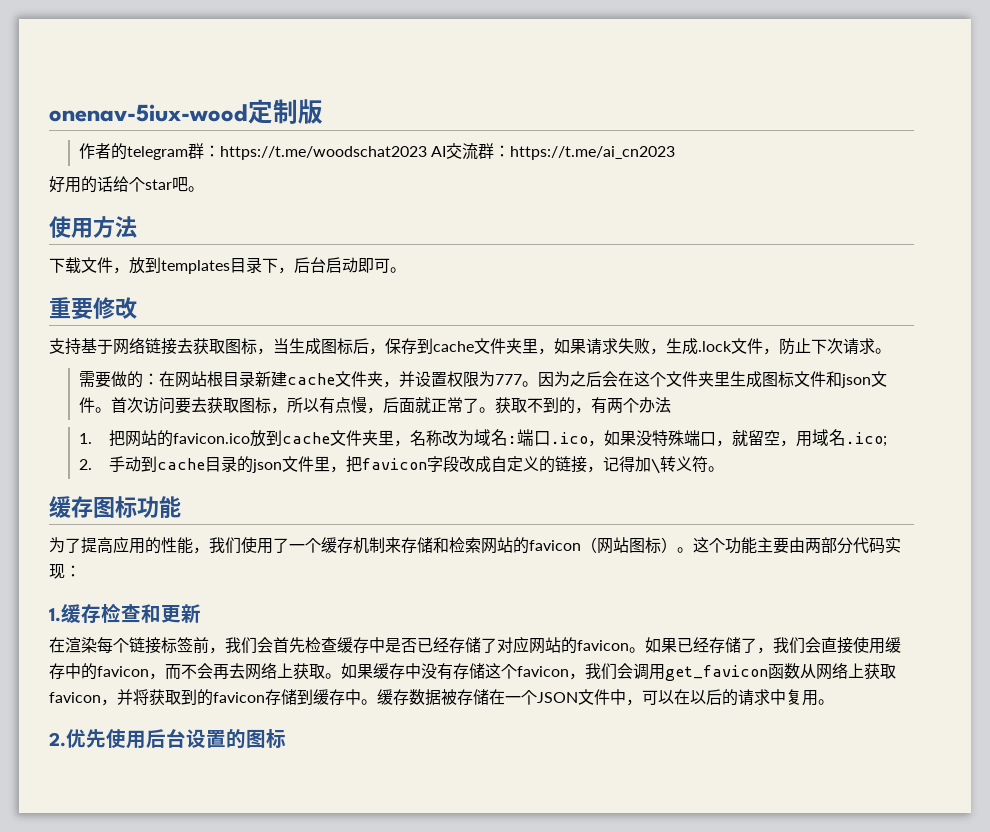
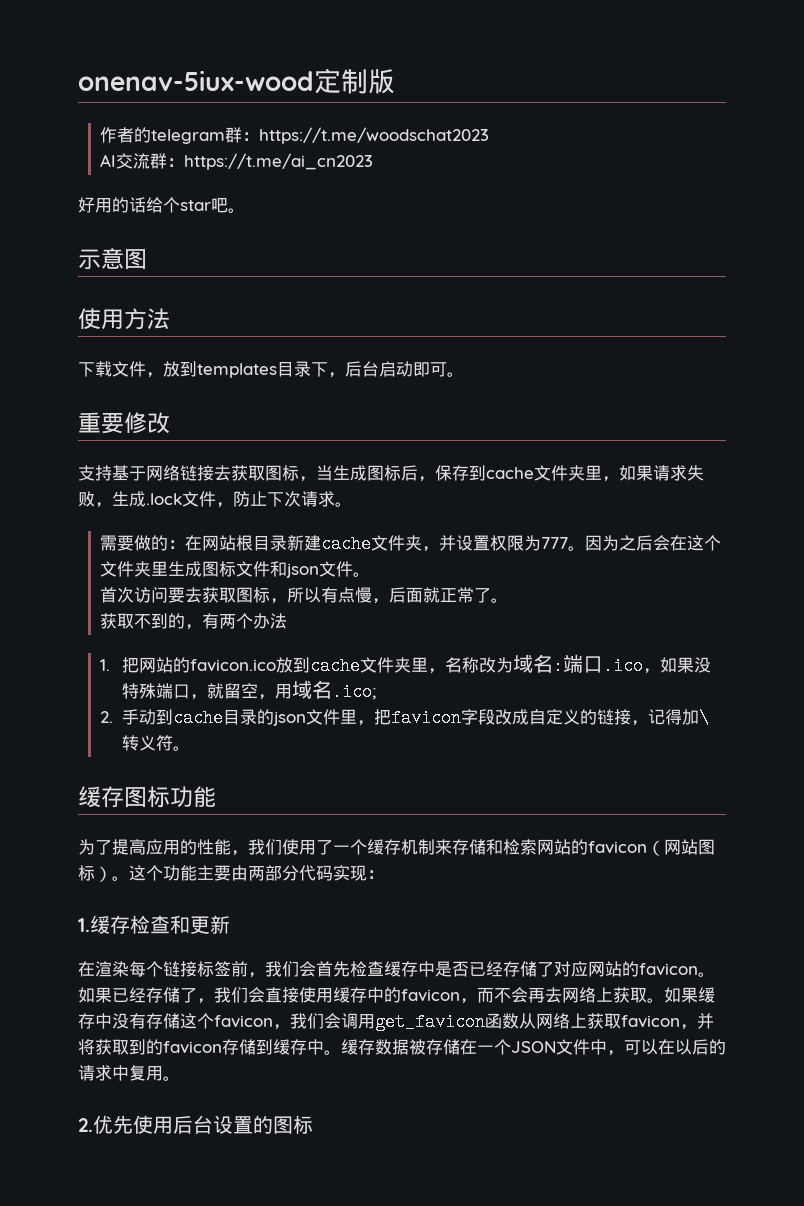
(427, 153) none -> (490, 135) //
(204, 189) none -> [78,248,147,270] // 示意图
(111, 410) none -> (371, 574) //
(495, 410) none -> (509, 600) //

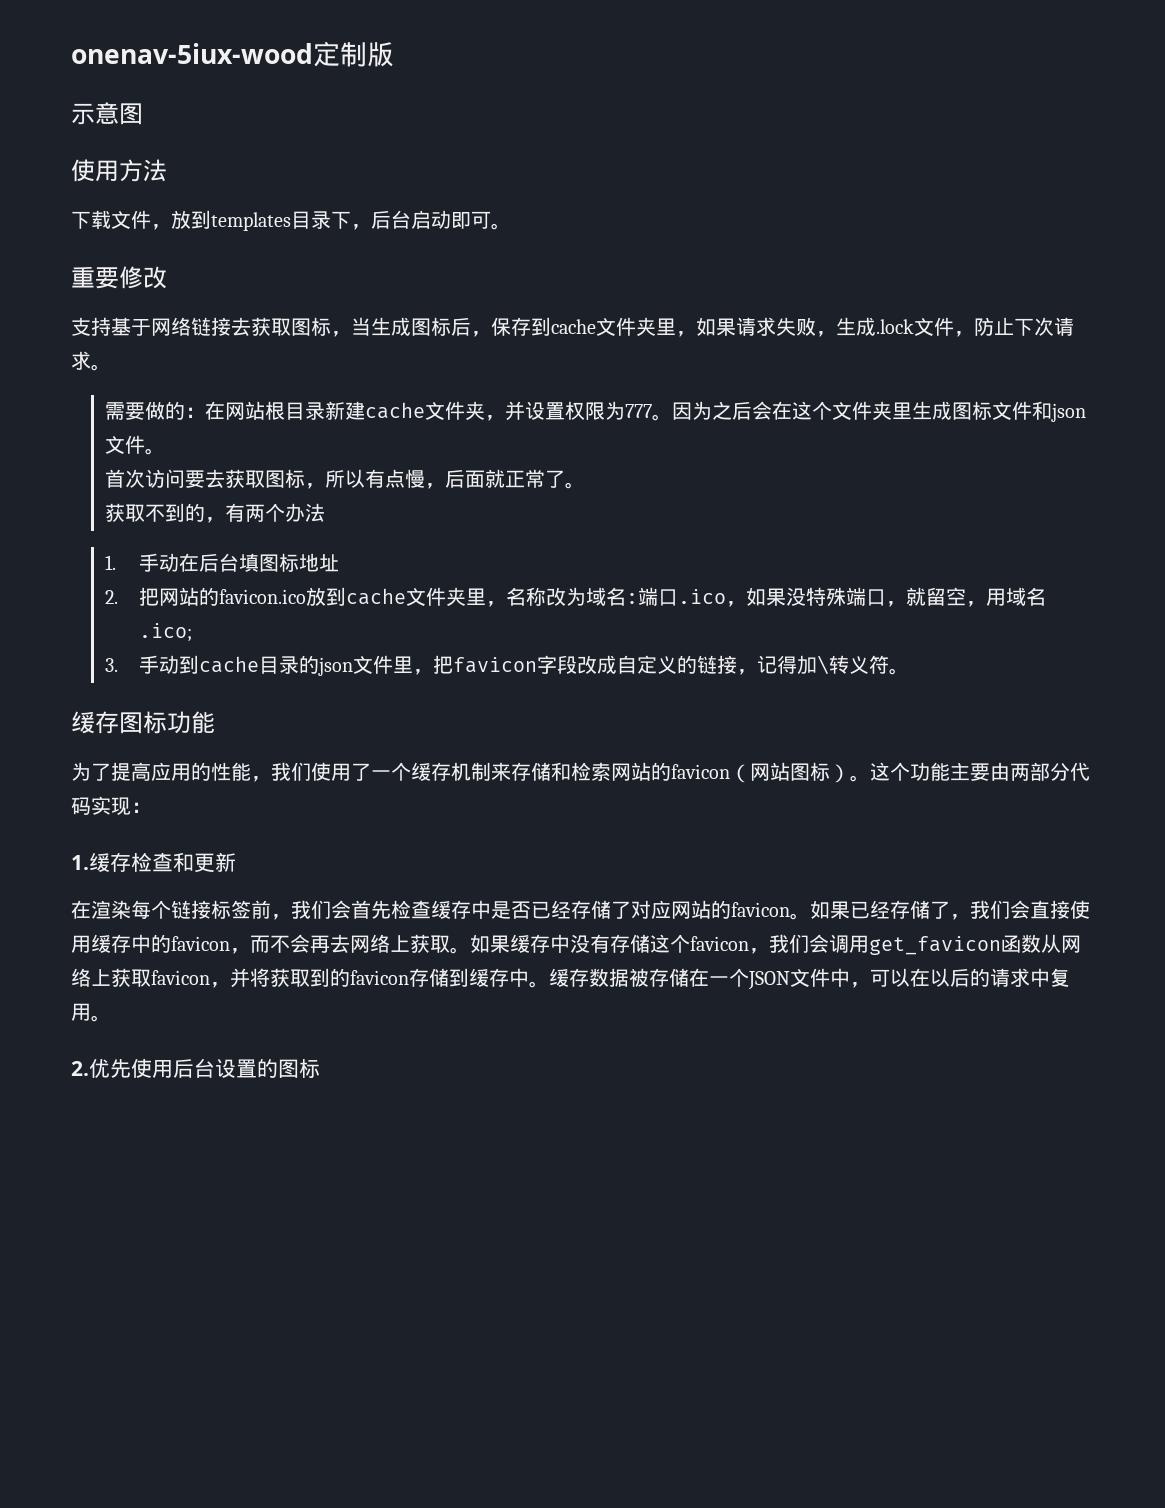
[100,127,490,144] [100,153,374,170] [78,197,245,213] // 作者的telegram群：https://t.me/woodschat2023 // AI交流群：https://t.me/ai_cn2023 // 好用的话给个star吧。 -> (394, 54) none
(111, 665) none -> [138,553,339,572] [104,590,118,604] 手动在后台填图标地址 // 2.
[100,711,114,723] 2. -> [104,658,118,672] 3.

